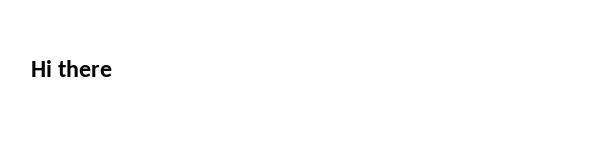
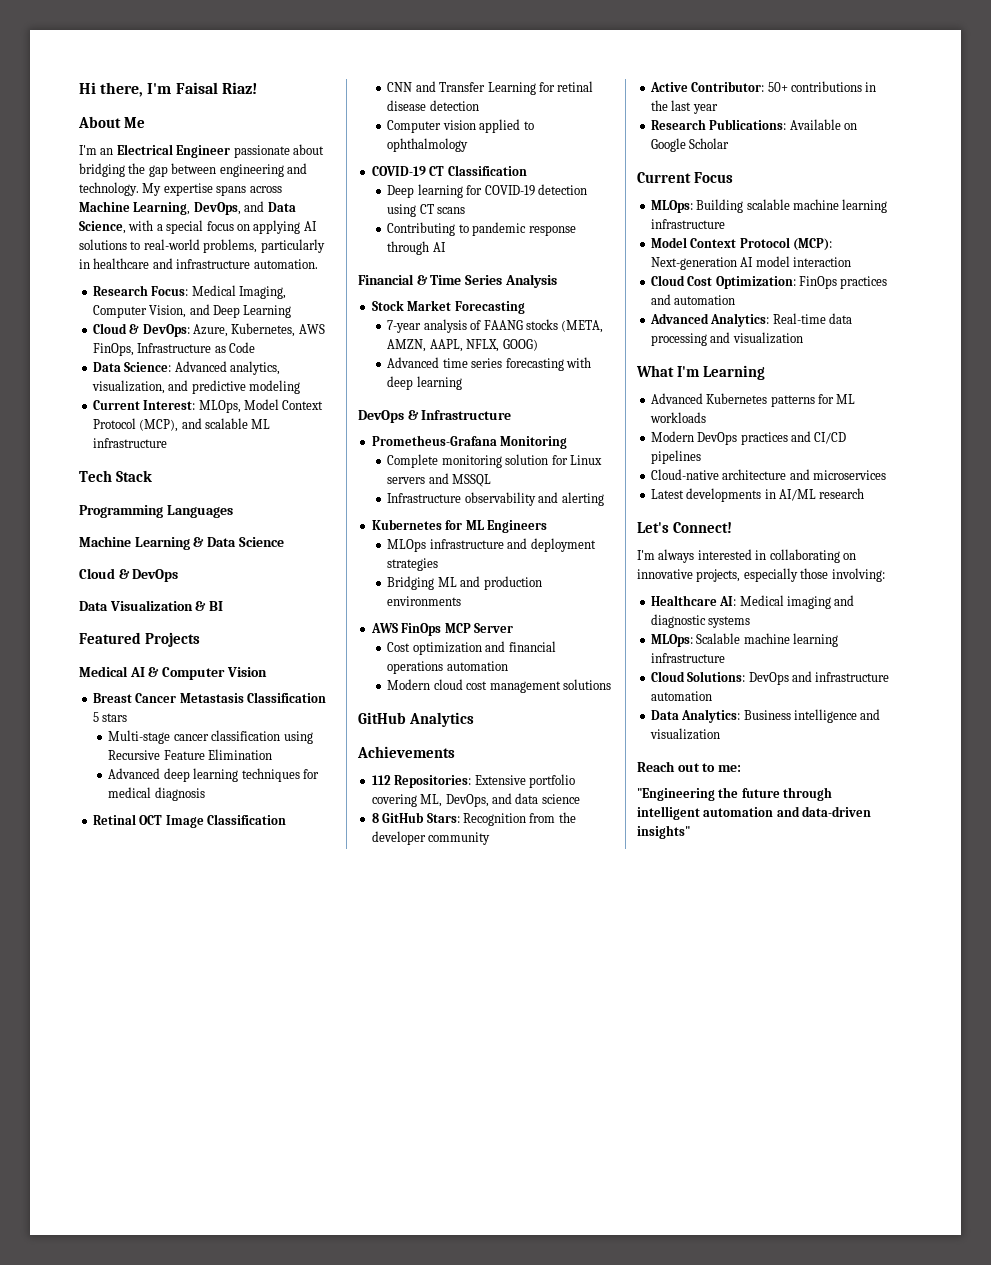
[58,60,113,77] there -> [100,82,257,97] [78,116,145,128] [79,144,324,158] [79,163,307,177] [79,182,282,196] [79,201,296,215] [79,220,317,234] [79,239,325,253] [79,258,318,269] [92,285,286,299] [92,304,292,318] [92,323,325,337] [92,342,255,356] [92,361,280,375] [91,380,300,394] [92,399,324,413] [92,418,271,432] [92,438,167,448] [79,470,152,482] [79,505,233,518] [79,536,284,550] [79,568,179,582] [79,600,223,611] [79,632,200,647] [79,666,267,680] [92,692,326,703] [92,712,128,722] [108,730,313,744] [108,749,273,760] [108,768,319,782] [108,787,205,801] [92,814,286,828] [387,81,594,95] [387,100,479,111] [387,119,534,133] [387,138,469,152] [371,165,527,176] [387,184,587,198] [387,204,466,217] [387,222,576,236] [387,241,446,255] [358,274,557,288] [371,300,525,314] [387,319,604,333] [387,339,538,352] [387,357,591,371] [387,376,462,390] [358,410,512,423] [371,435,568,449] [387,454,602,468] [387,473,492,487] [387,492,604,506] [371,519,547,533] [387,538,596,552] [387,558,439,571] [387,576,542,590] [387,596,462,606] [370,623,513,636] [387,641,556,655] [387,661,508,674] [387,679,611,693] [358,712,474,727] [357,746,455,758] [371,774,575,788] [371,793,580,807] [371,812,576,826] [371,831,491,845] [649,81,877,92] [650,100,718,114] [650,119,857,130] [650,138,730,152] [637,172,733,183] [650,199,888,213] [650,219,725,229] [650,237,832,251] [650,256,851,270] [650,275,888,289] [650,294,736,305] [649,313,852,327] [650,332,803,346] [636,365,765,380] [650,393,856,407] [649,412,706,423] [650,431,847,445] [650,450,701,464] [650,469,886,480] [650,488,865,502] [637,522,732,533] [637,549,856,563] [637,568,885,582] [650,595,855,609] [650,614,751,628] [650,633,838,647] [650,653,725,663] [650,671,890,685] [650,691,712,701] [650,709,881,723] [649,728,720,740] [637,761,741,772] [637,787,833,801] [637,806,872,820] [637,825,690,839] there, I'm Faisal Riaz! // About Me // I'm an Electrical Engineer passionate about bridging the gap between engineering and technology. My expertise spans across Machine Learning, DevOps, and Data Science, with a special focus on applying AI solutions to real-world problems, particularly in healthcare and infrastructure automation. // Research Focus: Medical Imaging, Computer Vision, and Deep Learning // Cloud & DevOps: Azure, Kubernetes, AWS FinOps, Infrastructure as Code // Data Science: Advanced analytics, visualization, and predictive modeling // Current Interest: MLOps, Model Context Protocol (MCP), and scalable ML infrastructure // Tech Stack // Programming Languages // Machine Learning & Data Science // Cloud & DevOps // Data Visualization & BI // Featured Projects // Medical AI & Computer Vision // Breast Cancer Metastasis Classification 5 stars // Multi-stage cancer classification using Recursive Feature Elimination // Advanced deep learning techniques for medical diagnosis // Retinal OCT Image Classification // CNN and Transfer Learning for retinal disease detection // Computer vision applied to ophthalmology // COVID-19 CT Classification // Deep learning for COVID-19 detection using CT scans // Contributing to pandemic response through AI // Financial & Time Series Analysis // Stock Market Forecasting // 7-year analysis of FAANG stocks (META, AMZN, AAPL, NFLX, GOOG) // Advanced time series forecasting with deep learning // DevOps & Infrastructure // Prometheus-Grafana Monitoring // Complete monitoring solution for Linux servers and MSSQL // Infrastructure observability and alerting // Kubernetes for ML Engineers // MLOps infrastructure and deployment strategies // Bridging ML and production environments // AWS FinOps MCP Server // Cost optimization and financial operations automation // Modern cloud cost management solutions // GitHub Analytics // Achievements // 112 Repositories: Extensive portfolio covering ML, DevOps, and data science // 8 GitHub Stars: Recognition from the developer community // Active Contributor: 50+ contributions in the last year // Research Publications: Available on Google Scholar // Current Focus // MLOps: Building scalable machine learning infrastructure // Model Context Protocol (MCP): Next-generation AI model interaction // Cloud Cost Optimization: FinOps practices and automation // Advanced Analytics: Real-time data processing and visualization // What I'm Learning // Advanced Kubernetes patterns for ML workloads // Modern DevOps practices and CI/CD pipelines // Cloud-native architecture and microservices // Latest developments in AI/ML research // Let's Connect! // I'm always interested in collaborating on innovative projects, especially those involving: // Healthcare AI: Medical imaging and diagnostic systems // MLOps: Scalable machine learning infrastructure // Cloud Solutions: DevOps and infrastructure automation // Data Analytics: Business intelligence and visualization // Reach out to me: // "Engineering the future through intelligent automation and data-driven insights"

